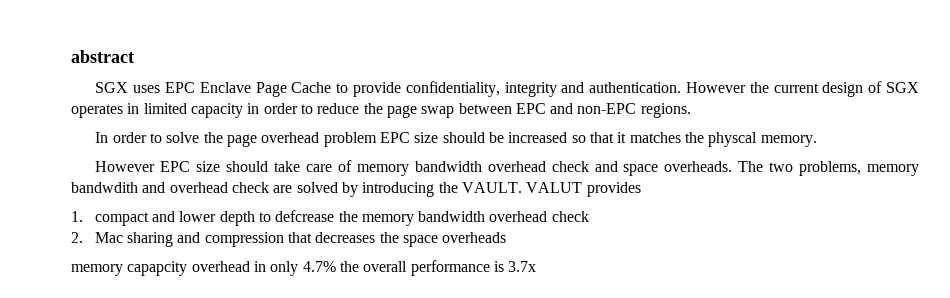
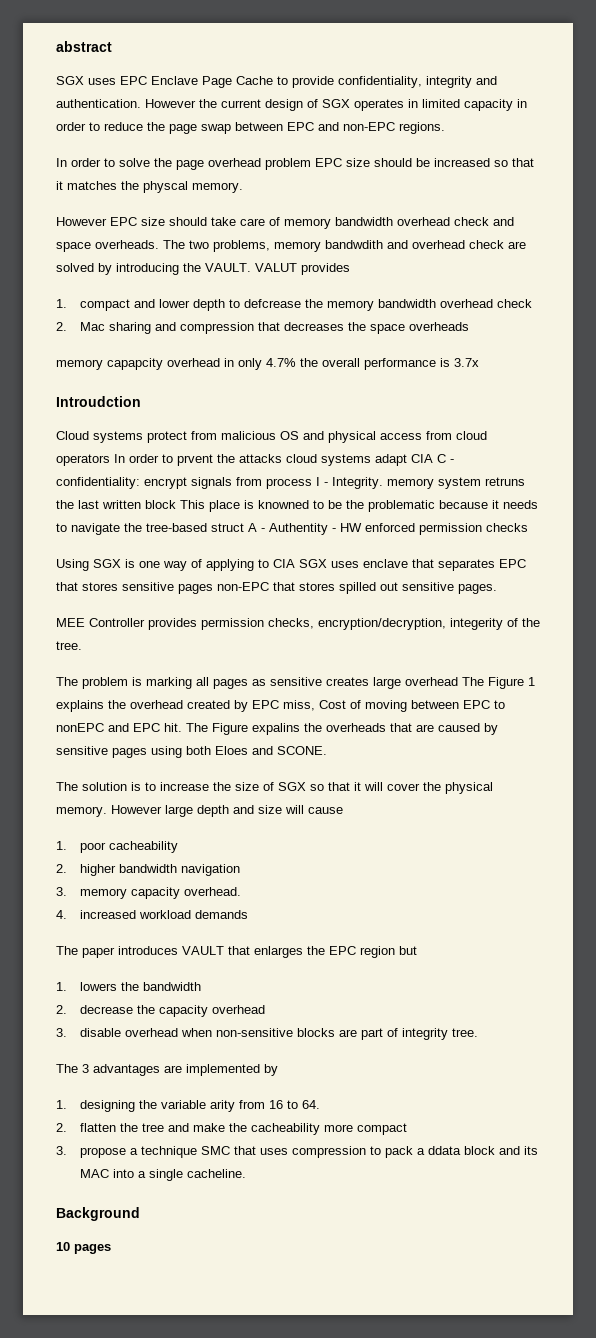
(537, 266) none -> [56,396,141,407] [56,431,487,443] [56,454,454,466] [56,477,525,489] [56,500,538,512] [56,523,528,535] [56,559,526,571] [56,582,497,594] [56,618,540,630] [56,641,82,650] [56,677,535,689] [56,700,505,712] [56,723,498,735] [56,746,327,758] [56,782,493,794] [56,805,343,817] [56,841,179,853] [56,864,241,876] [56,887,242,899] [56,910,249,919] [56,946,417,958] [56,982,202,991] [56,1005,266,1017] [56,1028,479,1040] [56,1064,278,1076] [56,1100,321,1112] [56,1123,408,1135] [56,1146,539,1158] [80,1169,247,1181] [56,1207,140,1221] [56,1242,111,1254] // Introudction // Cloud systems protect from malicious OS and physical access from cloud operators In order to prvent the attacks cloud systems adapt CIA C - confidentiality: encrypt signals from process I - Integrity. memory system retruns the last written block This place is knowned to be the problematic because it needs to navigate the tree-based struct A - Authentity - HW enforced permission checks // Using SGX is one way of applying to CIA SGX uses enclave that separates EPC that stores sensitive pages non-EPC that stores spilled out sensitive pages. // MEE Controller provides permission checks, encryption/decryption, integerity of the tree. // The problem is marking all pages as sensitive creates large overhead The Figure 1 explains the overhead created by EPC miss, Cost of moving between EPC to nonEPC and EPC hit. The Figure expalins the overheads that are caused by sensitive pages using both Eloes and SCONE. // The solution is to increase the size of SGX so that it will cover the physical memory. However large depth and size will cause // 1. poor cacheability // 2. higher bandwidth navigation // 3. memory capacity overhead. // 4. increased workload demands // The paper introduces VAULT that enlarges the EPC region but // 1. lowers the bandwidth // 2. decrease the capacity overhead // 3. disable overhead when non-sensitive blocks are part of integrity tree. // The 3 advantages are implemented by // 1. designing the variable arity from 16 to 64. // 2. flatten the tree and make the cacheability more compact // 3. propose a technique SMC that uses compression to pack a ddata block and its MAC into a single cacheline. // Background // 10 pages

